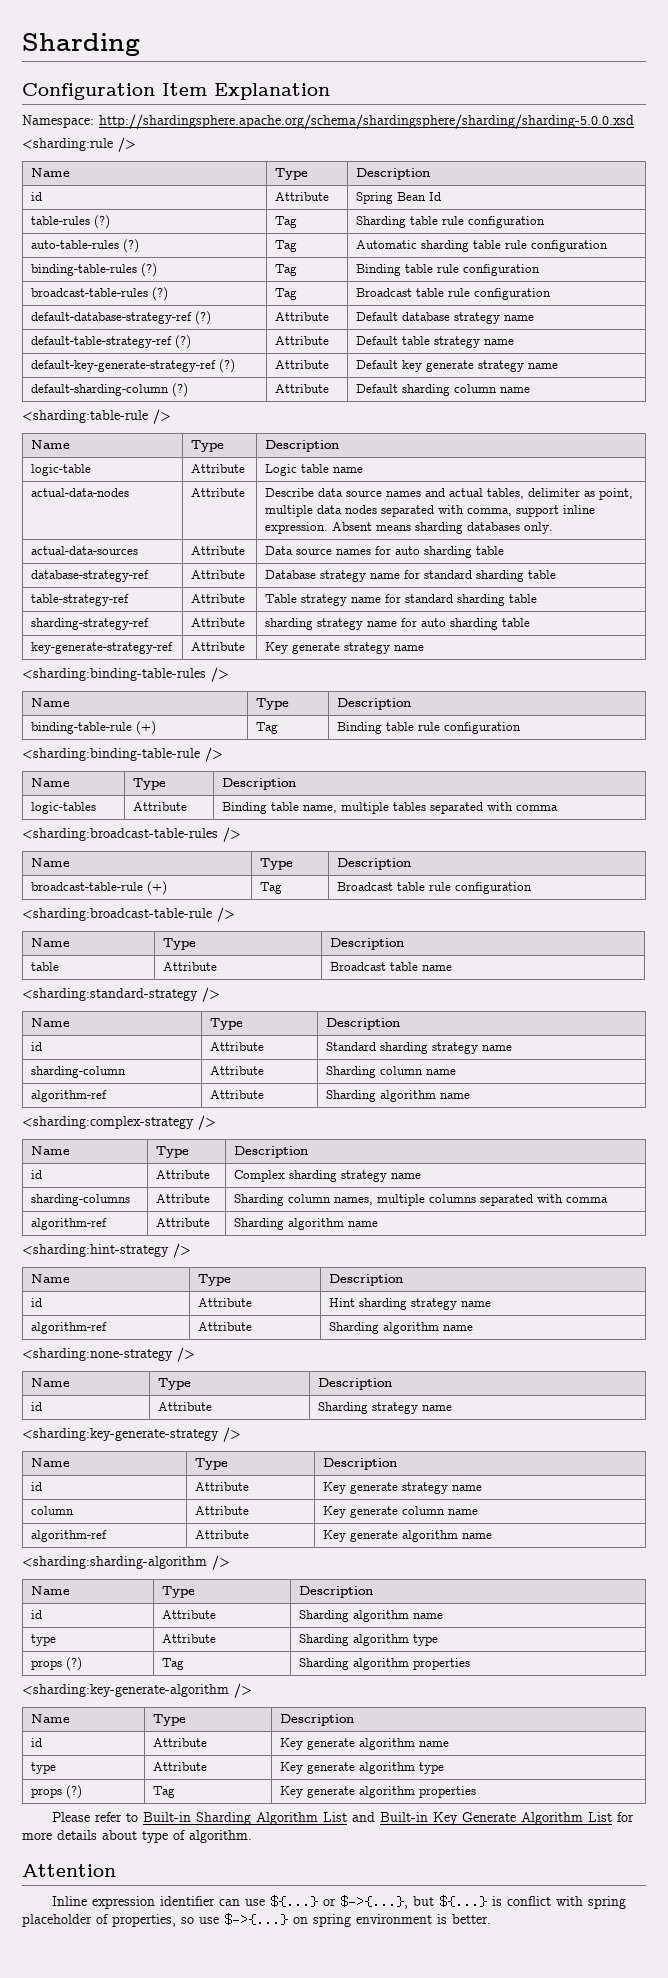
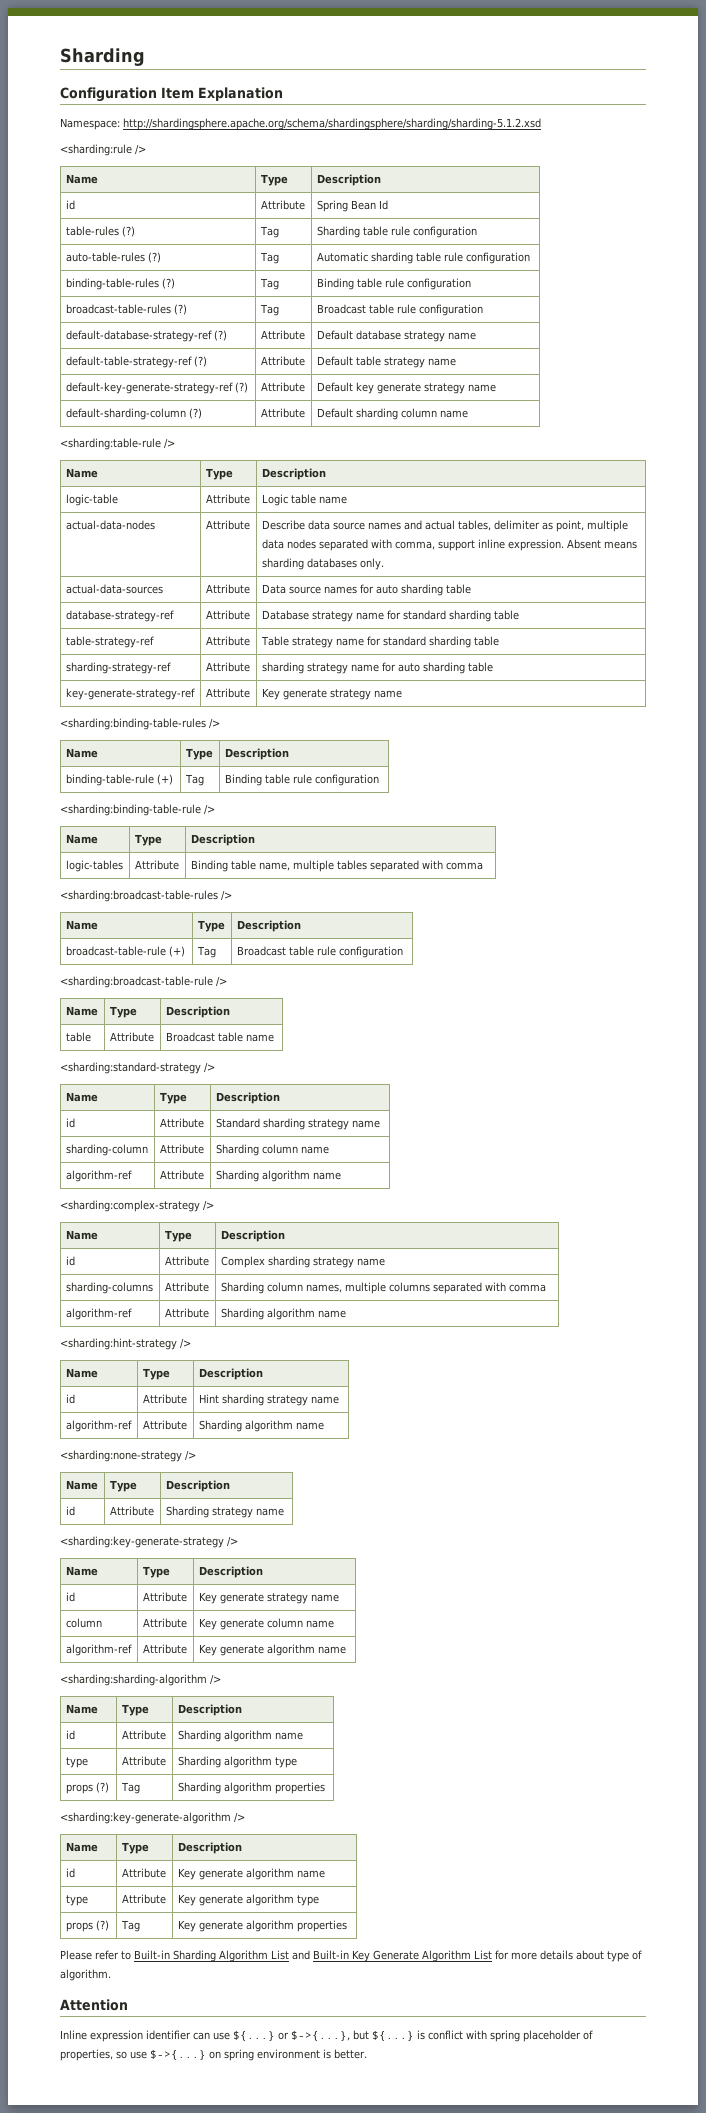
[99,114,634,129] http://shardingsphere.apache.org/schema/shardingsphere/sharding/sharding-5.0.0.xsd -> [123,118,541,130] http://shardingsphere.apache.org/schema/shardingsphere/sharding/sharding-5.1.2.xsd

